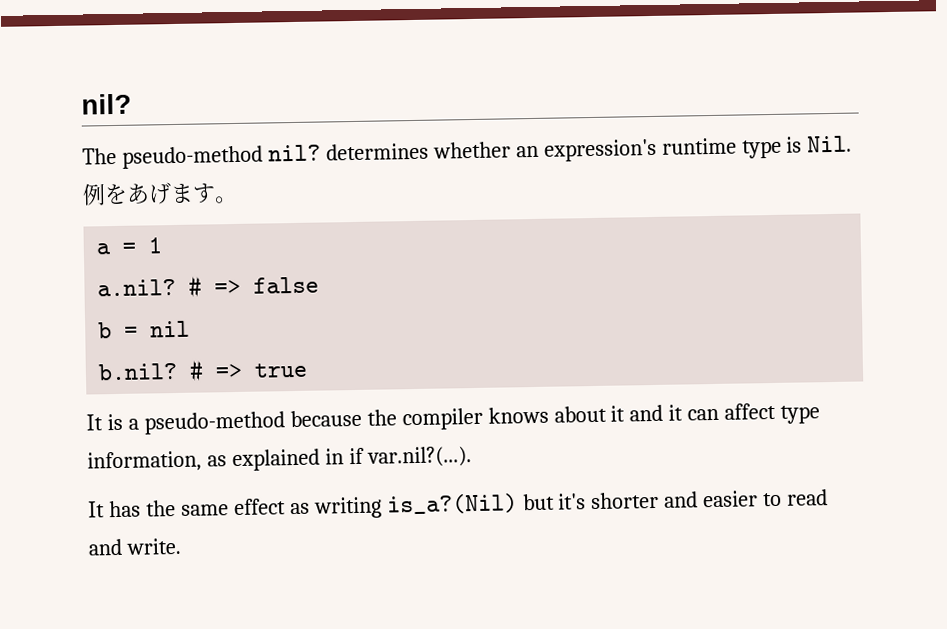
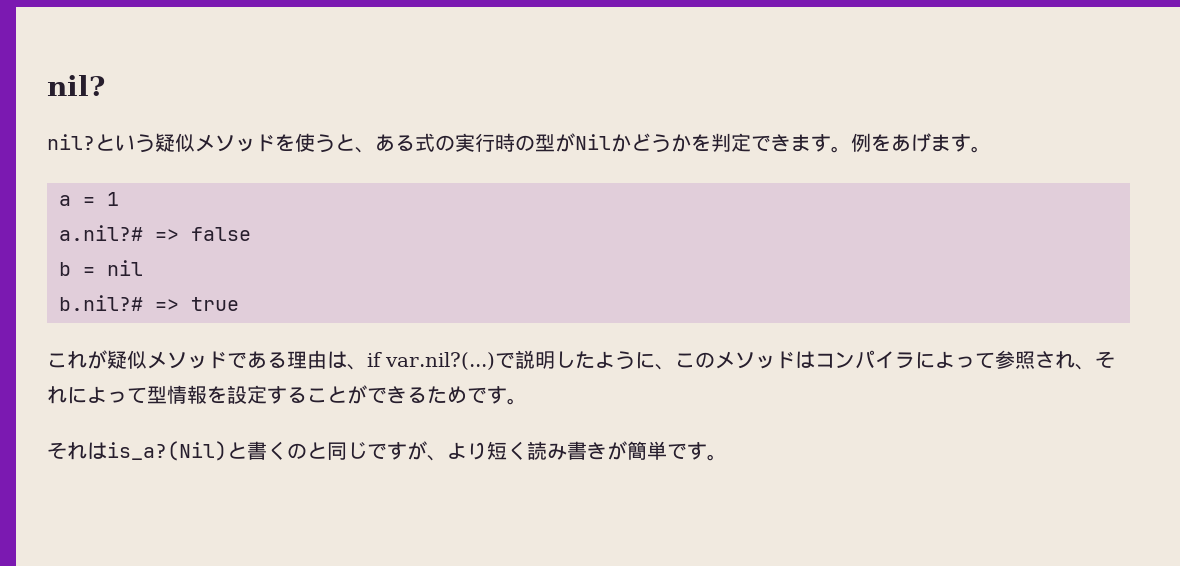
[82,135,853,169] The pseudo-method nil? determines whether an expression's runtime type is Nil. -> [47,133,851,153] nil?という疑似メソッドを使うと、ある式の実行時の型がNilかどうかを判定できます。
[97,275,203,298] a.nil? # -> [59,225,143,241] a.nil?#
[98,359,205,382] b.nil? # -> [59,295,143,311] b.nil?#
[86,402,821,435] [87,446,472,473] [88,489,829,519] [88,537,181,556] It is a pseudo-method because the compiler knows about it and it can affect type information, as explained in if var.nil?(...). // It has the same effect as writing is_a?(Nil) but it's shorter and easier to read and write. -> [47,350,1115,370] [47,385,527,405] [47,441,727,461] これが疑似メソッドである理由は、if var.nil?(...)で説明したように、このメソッドはコンパイラによって参照され、それによって型情報を設定することができるためです。 // それはis_a?(Nil)と書くのと同じですが、より短く読み書きが簡単です。

